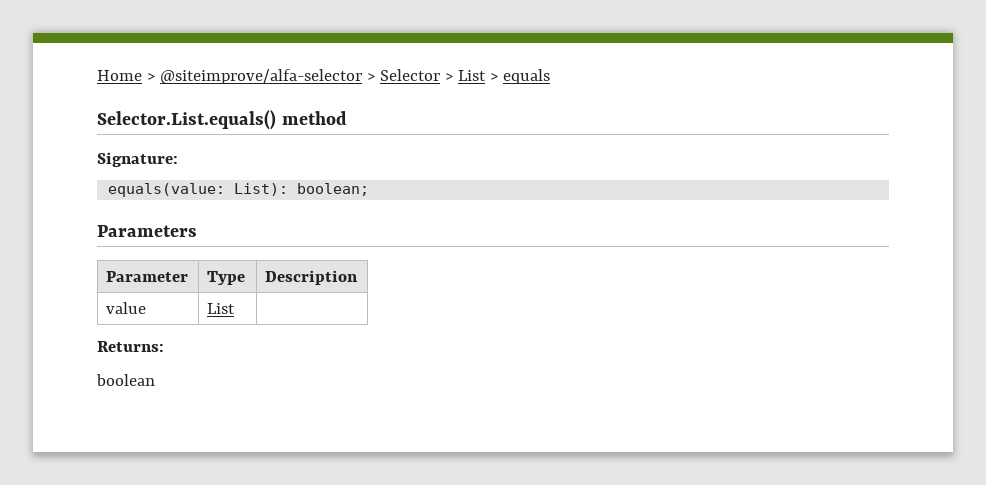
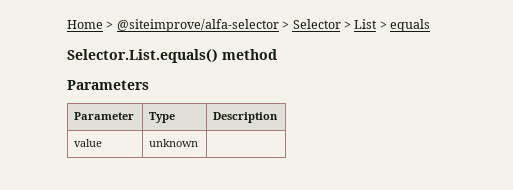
[97,152,178,167] [108,183,370,197] // Signature: // equals(value: List): boolean; -> (277, 54) none
[207,303,236,314] [97,341,164,352] [96,374,155,386] List | // Returns: // boolean -> [149,139,199,147] unknown |

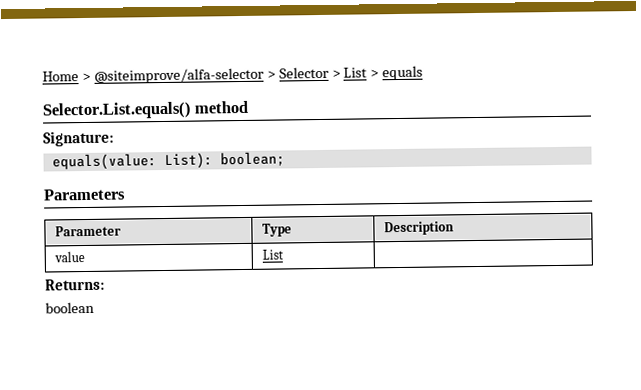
(277, 54) none -> [43,130,114,147] [51,151,285,171] // Signature: // equals(value: List): boolean;
[149,139,199,147] unknown | -> [261,249,284,260] [45,278,105,291] [45,301,95,314] List | // Returns: // boolean

